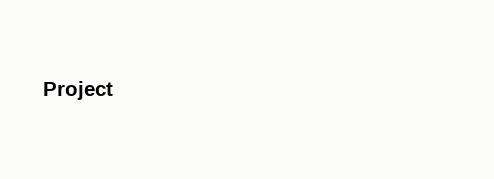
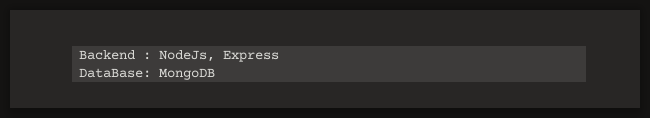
[43,81,113,100] Project -> [79,50,280,62] [79,68,216,80] Backend : NodeJs, Express // DataBase: MongoDB

